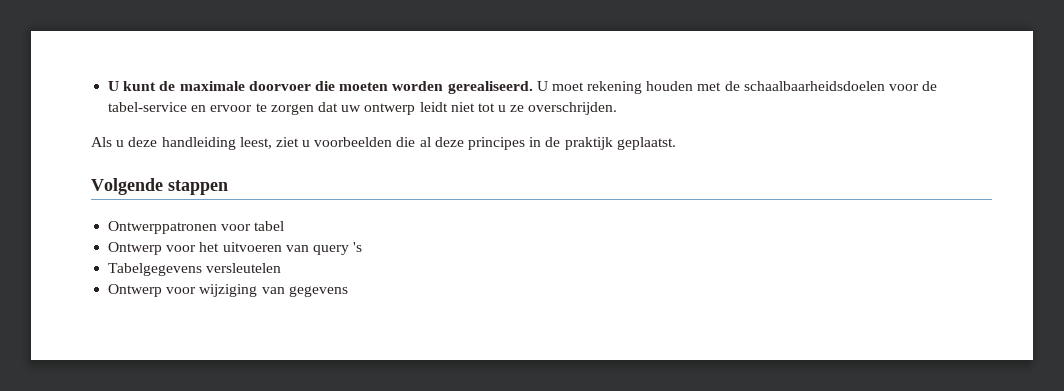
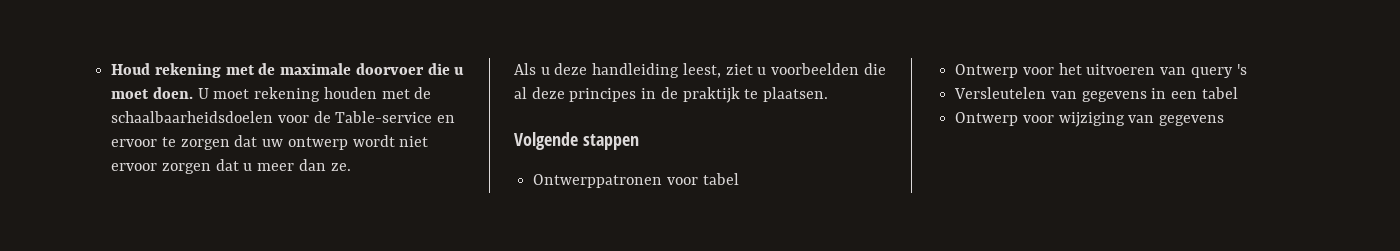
[108,81,157,91] U kunt -> [111,63,255,78] Houd rekening met
[339,81,533,94] moeten worden gerealiseerd. -> [454,67,465,75] [111,87,193,99] u moet doen.
[108,102,188,112] tabel-service -> [335,111,433,123] Table-service
[419,102,618,115] leidt niet tot u ze overschrijden. -> [352,135,429,147] [111,159,351,174] wordt niet ervoor zorgen dat u meer dan ze.
[616,137,676,150] geplaatst. -> [744,87,829,102] te plaatsen.
[108,263,282,276] Tabelgegevens versleutelen -> [954,87,1238,102] Versleutelen van gegevens in een tabel

